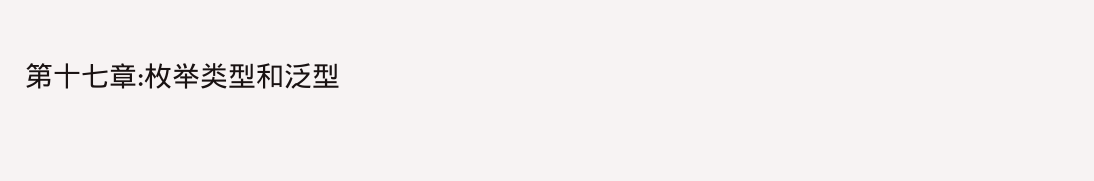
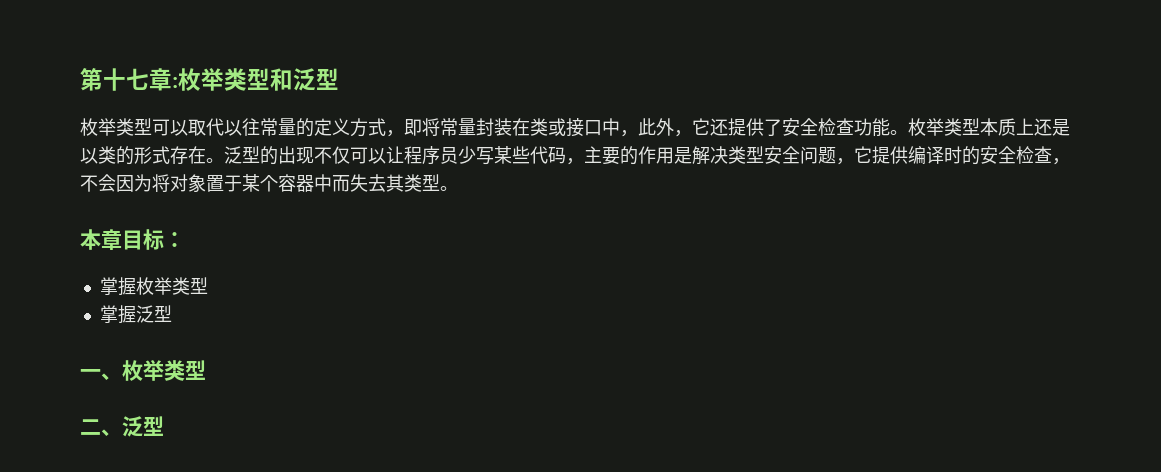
(340, 75) none -> [80,118,1070,137] [80,146,1070,165] [80,174,458,192] [80,229,185,250] [99,277,208,296] [99,305,172,324] [80,360,206,381] [80,416,164,437] // 枚举类型可以取代以往常量的定义方式，即将常量封装在类或接口中，此外，它还提供了安全检查功能。枚举类型本质上还是以类的形式存在。泛型的出现不仅可以让程序员少写某些代码，主要的作用是解决类型安全问题，它提供编译时的安全检查，不会因为将对象置于某个容器中而失去其类型。 // 本章目标： // 掌握枚举类型 // 掌握泛型 // 一、枚举类型 // 二、泛型

